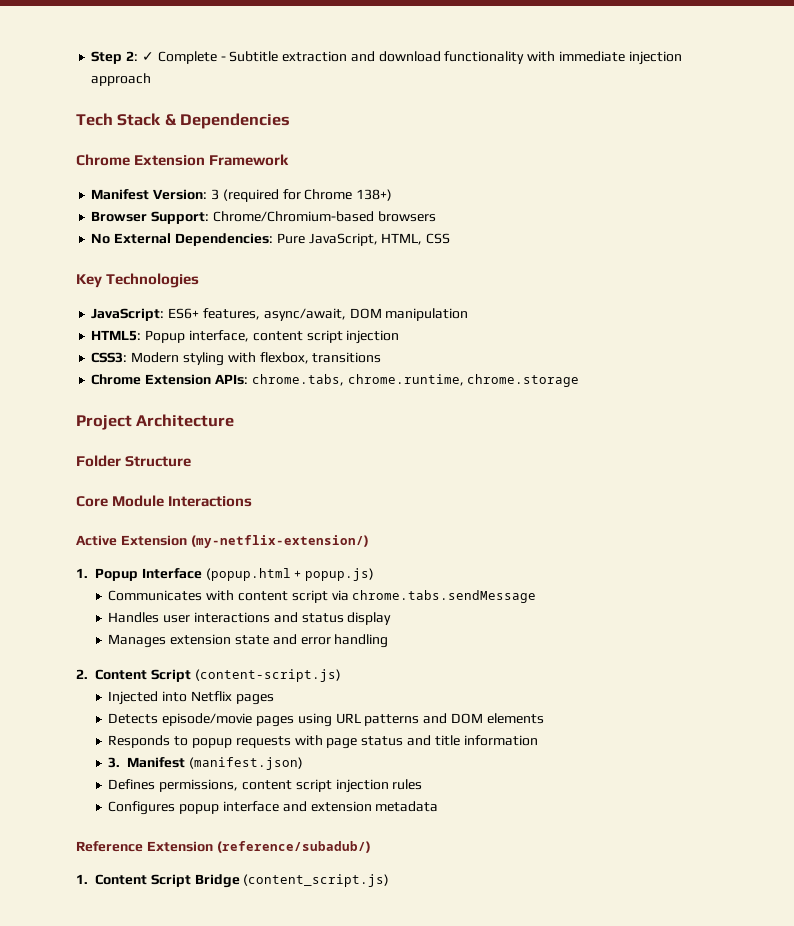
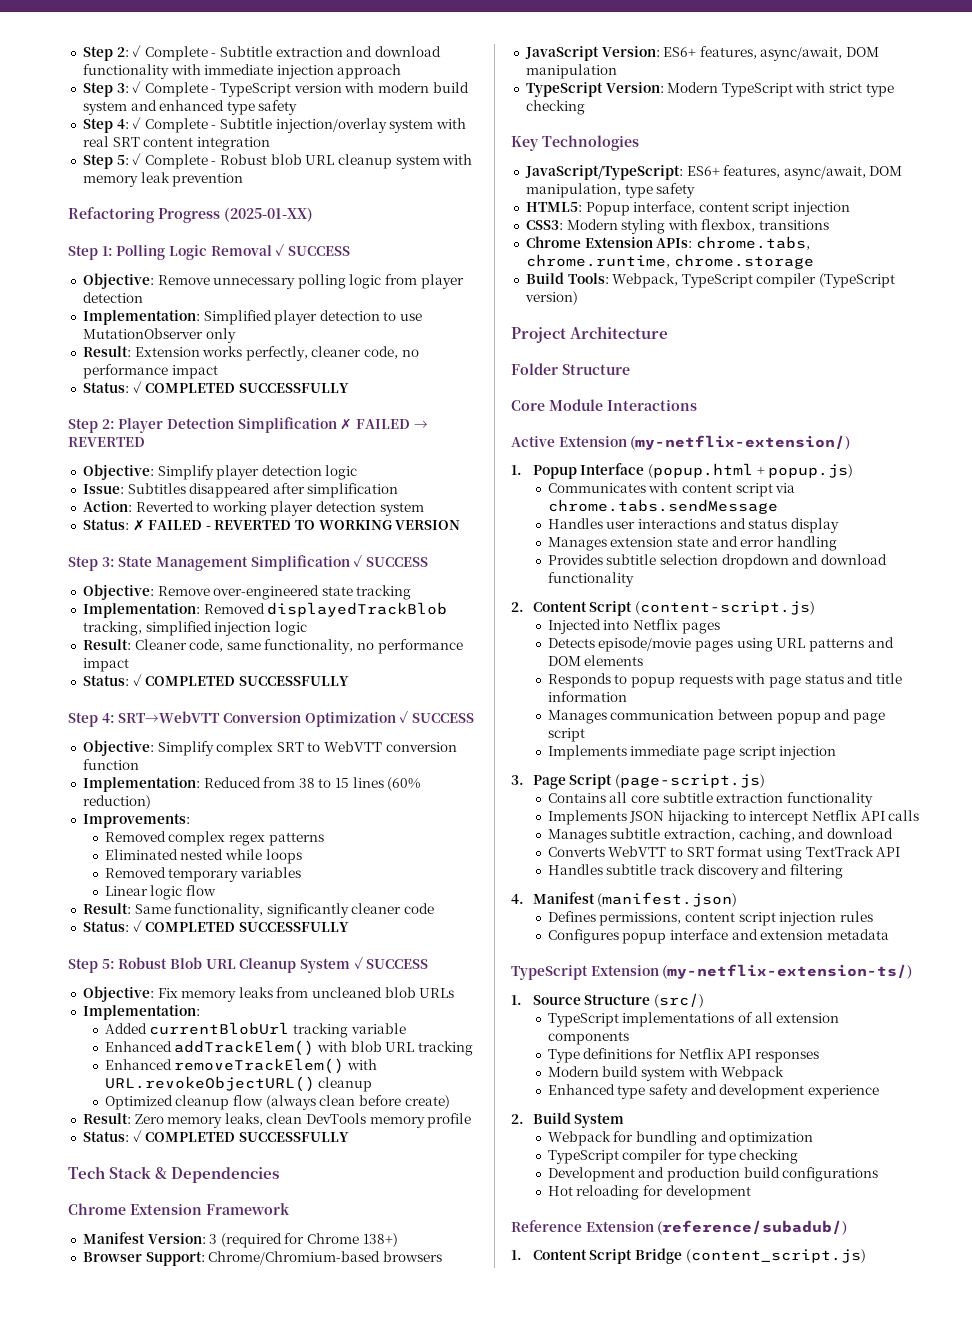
(152, 79) none -> [82,81,469,97] [82,100,298,115] [82,117,467,133] [82,136,270,151] [82,153,473,169] [82,172,244,187] [68,207,313,223] [68,243,350,260] [82,273,464,289] [82,292,143,303] [82,310,423,325] [82,328,236,343] [82,346,419,361] [82,364,218,379] [82,381,349,393] [68,417,428,433] [68,437,145,447] [82,464,358,480] [82,483,399,498] [82,501,424,516] [82,519,461,531] [68,554,428,571] [82,584,412,600] [82,602,448,618] [82,621,307,636] [82,639,463,654] [82,658,129,672] [82,674,349,686] [68,710,474,727] [82,740,457,756] [82,759,139,770] [82,777,421,792] [82,795,151,809] [82,813,190,828] [104,831,324,846] [104,849,302,864] [104,867,301,882] [104,885,216,900] [82,903,435,918] [82,920,349,932] [68,956,429,973] [82,986,455,1002] [82,1005,200,1020] [104,1022,406,1038] [104,1040,473,1056] [104,1058,377,1074] [104,1076,373,1092] [104,1095,450,1110] [82,1113,472,1128] [82,1130,349,1142] // Step 3: ✓ Complete - TypeScript version with modern build system and enhanced type safety // Step 4: ✓ Complete - Subtitle injection/overlay system with real SRT content integration // Step 5: ✓ Complete - Robust blob URL cleanup system with memory leak prevention // Refactoring Progress (2025-01-XX) // Step 1: Polling Logic Removal ✓ SUCCESS // Objective: Remove unnecessary polling logic from player detection // Implementation: Simplified player detection to use MutationObserver only // Result: Extension works perfectly, cleaner code, no performance impact // Status: ✓ COMPLETED SUCCESSFULLY // Step 2: Player Detection Simplification ✗ FAILED → REVERTED // Objective: Simplify player detection logic // Issue: Subtitles disappeared after simplification // Action: Reverted to working player detection system // Status: ✗ FAILED - REVERTED TO WORKING VERSION // Step 3: State Management Simplification ✓ SUCCESS // Objective: Remove over-engineered state tracking // Implementation: Removed displayedTrackBlob tracking, simplified injection logic // Result: Cleaner code, same functionality, no performance impact // Status: ✓ COMPLETED SUCCESSFULLY // Step 4: SRT→WebVTT Conversion Optimization ✓ SUCCESS // Objective: Simplify complex SRT to WebVTT conversion function // Implementation: Reduced from 38 to 15 lines (60% reduction) // Improvements: // Removed complex regex patterns // Eliminated nested while loops // Removed temporary variables // Linear logic flow // Result: Same functionality, significantly cleaner code // Status: ✓ COMPLETED SUCCESSFULLY // Step 5: Robust Blob URL Cleanup System ✓ SUCCESS // Objective: Fix memory leaks from uncleaned blob URLs // Implementation: // Added currentBlobUrl tracking variable // Enhanced addTrackElem() with blob URL tracking // Enhanced removeTrackElem() with URL.revokeObjectURL() cleanup // Optimized cleanup flow (always clean before create) // Result: Zero memory leaks, clean DevTools memory profile // Status: ✓ COMPLETED SUCCESSFULLY
[91,233,451,246] [76,273,200,288] [91,308,165,321] No External Dependencies: Pure JavaScript, HTML, CSS // Key Technologies // JavaScript: -> [524,46,660,61] JavaScript Version:
(469, 314) none -> [525,82,894,97] [525,100,585,115] [511,135,639,151] [524,165,903,180] [525,183,696,198] // TypeScript Version: Modern TypeScript with strict type checking // Key Technologies // JavaScript/TypeScript: ES6+ features, async/await, DOM manipulation, type safety
(580, 380) none -> [525,272,896,288] [524,291,578,305] // Build Tools: Webpack, TypeScript compiler (TypeScript version)
(389, 641) none -> [547,554,887,569] [547,572,634,587] // Provides subtitle selection dropdown and download functionality
[108,757,121,768] 3. -> [547,709,885,724] [547,728,585,742] [547,745,837,760] [511,774,766,789] [547,792,873,807] [547,810,920,825] [547,828,893,843] [547,846,901,861] [547,864,843,879] [511,894,524,904] Manages communication between popup and page script // Implements immediate page script injection // 3. Page Script (page-script.js) // Contains all core subtitle extraction functionality // Implements JSON hijacking to intercept Netflix API calls // Manages subtitle extraction, caching, and download // Converts WebVTT to SRT format using TextTrack API // Handles subtitle track discovery and filtering // 4.
(439, 806) none -> [511,964,913,980] [511,993,705,1008] [547,1012,840,1027] [547,1031,629,1045] [547,1048,819,1063] [547,1066,785,1081] [547,1084,879,1099] [511,1112,625,1128] [547,1131,814,1146] [547,1149,799,1164] [547,1167,879,1182] [547,1185,751,1200] // TypeScript Extension (my-netflix-extension-ts/) // 1. Source Structure (src/) // TypeScript implementations of all extension components // Type definitions for Netflix API responses // Modern build system with Webpack // Enhanced type safety and development experience // 2. Build System // Webpack for bundling and optimization // TypeScript compiler for type checking // Development and production build configurations // Hot reloading for development

